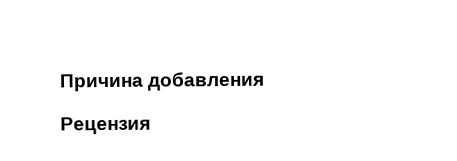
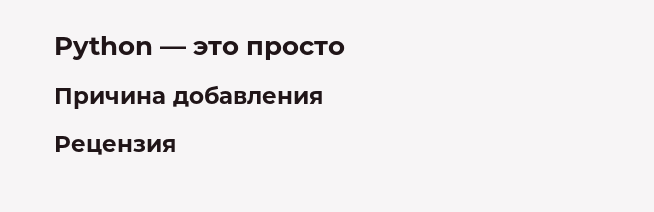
(59, 82) none -> [54,36,346,60] Python — это просто //

